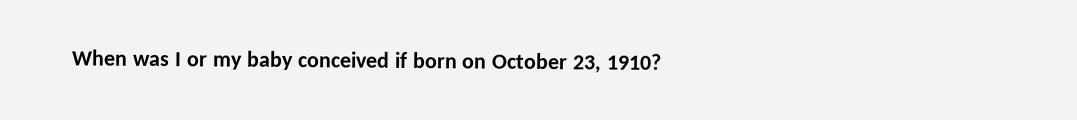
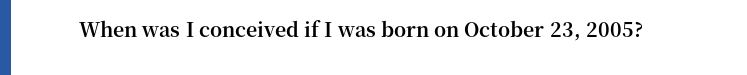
[185,50,408,71] or my baby conceived if -> [198,20,376,37] conceived if I was
[606,53,663,70] 1910? -> [585,21,643,37] 2005?

